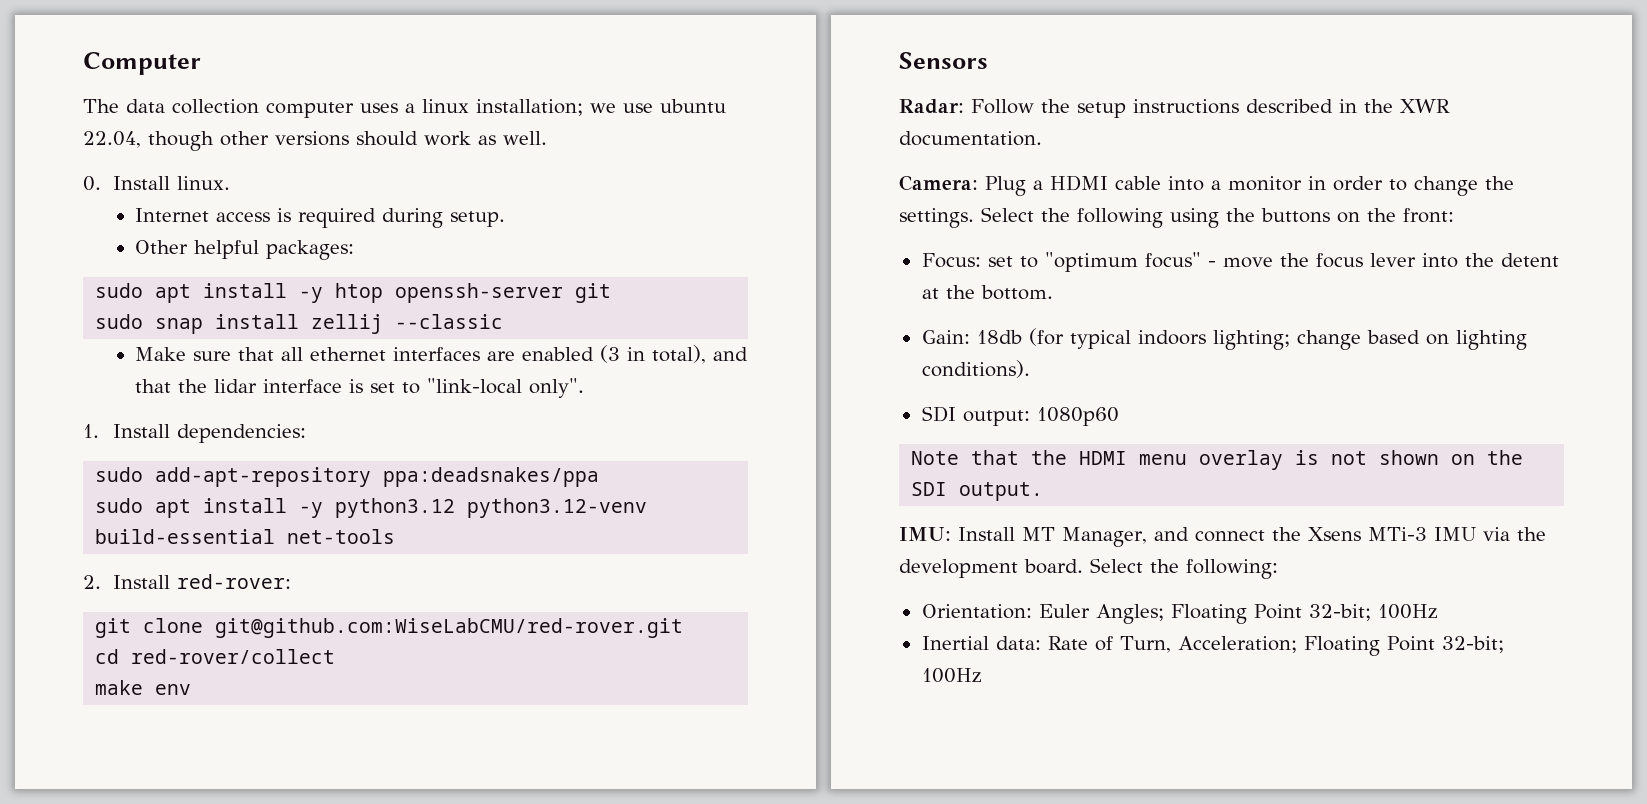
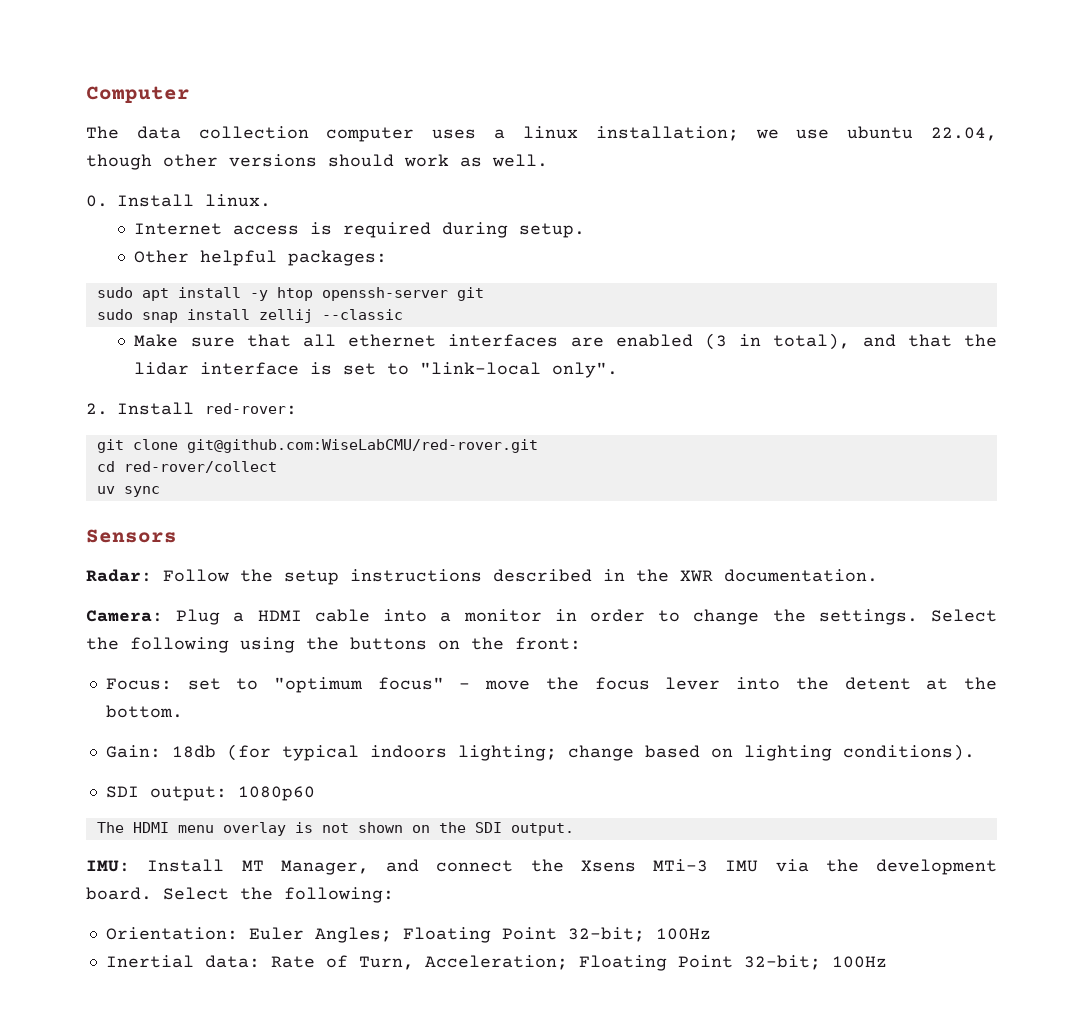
[83,424,306,443] [95,467,600,487] [95,498,648,518] [95,529,396,544] // 1. Install dependencies: // sudo add-apt-repository ppa:deadsnakes/ppa // sudo apt install -y python3.12 python3.12-venv build-essential net-tools -> (619, 370) none
[95,680,192,695] make env -> [96,486,160,497] uv sync
[911,450,1068,465] Note that the -> [96,822,124,833] The

